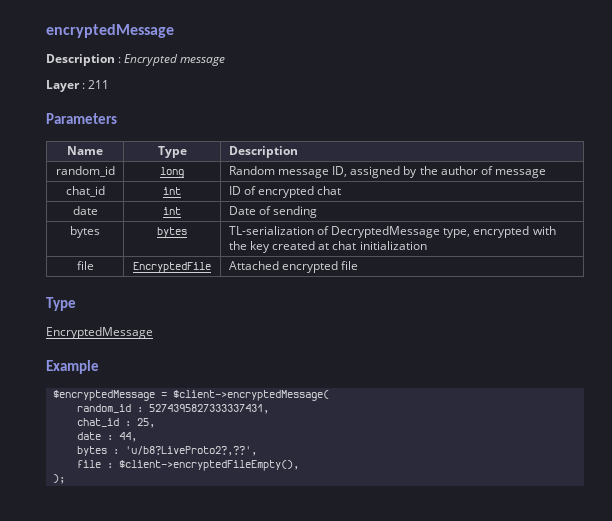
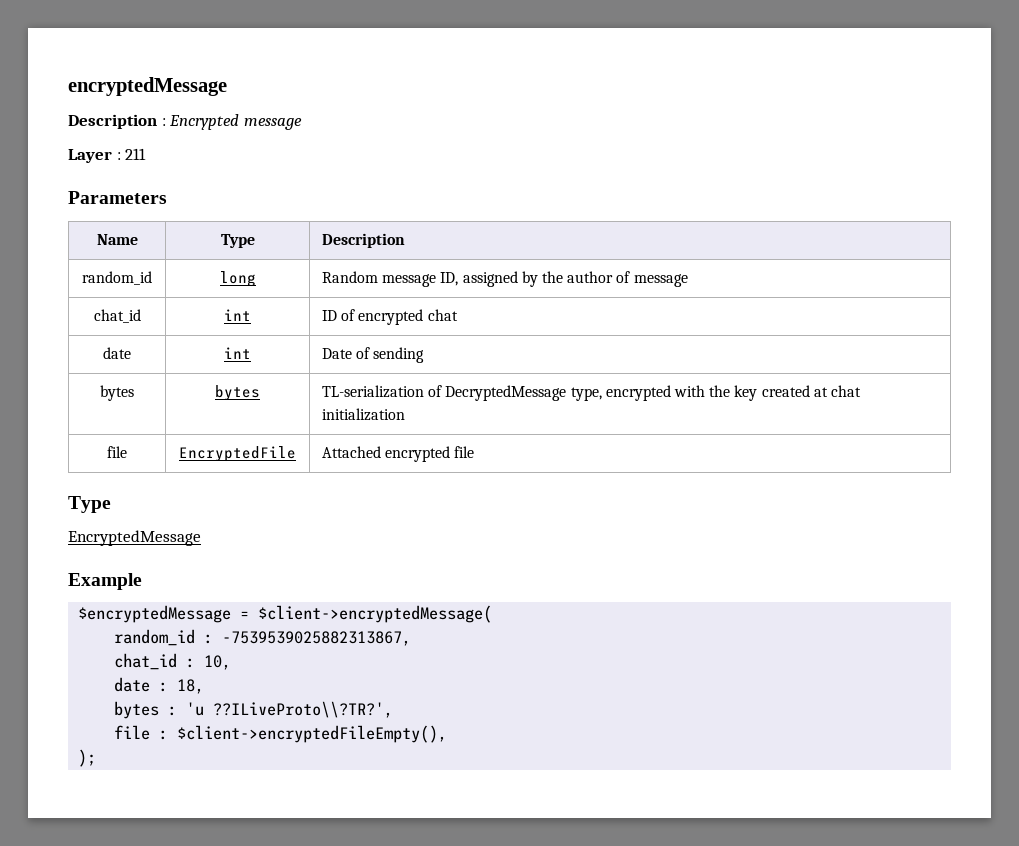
[148,404,269,414] 5274395827333337431, -> [222,631,412,646] -7539539025882313867,
[136,418,155,428] 25, -> [204,655,232,670] 10,
[118,432,137,442] 44, -> [177,679,205,694] 18,
[124,446,257,456] 'u/b8?LiveProto2?,??', -> [186,701,394,718] 'u ??ILiveProto\\?TR?',

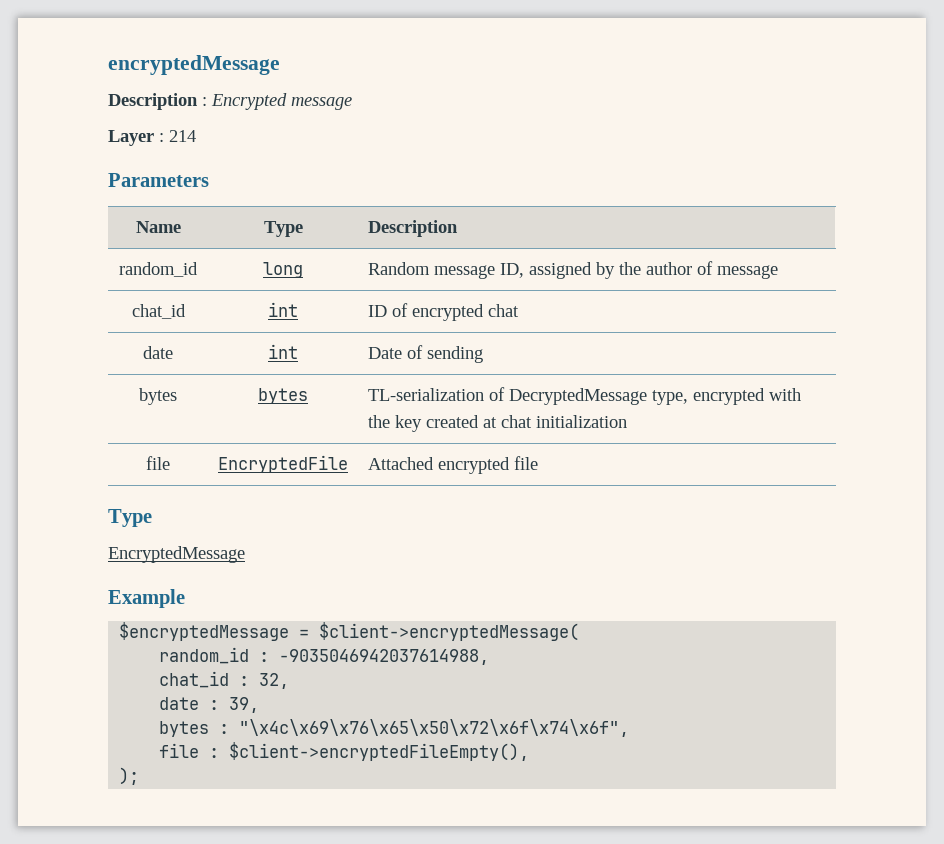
[125,148,147,160] 211 -> [169,130,196,142] 214
[222,631,412,646] -7539539025882313867, -> [279,649,490,665] -9035046942037614988,
[204,655,232,670] 10, -> [259,673,290,689] 32,
[177,679,205,694] 18, -> [229,697,260,713] 39,
[186,701,394,718] 'u ??ILiveProto\\?TR?', -> [239,719,630,737] "\x4c\x69\x76\x65\x50\x72\x6f\x74\x6f",

